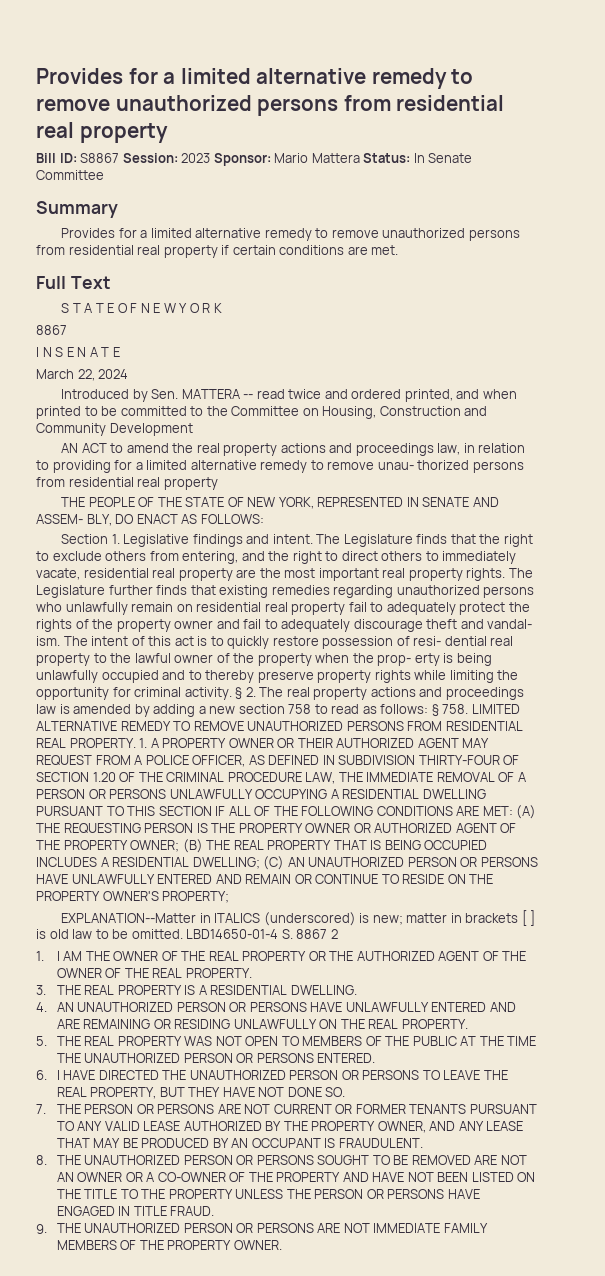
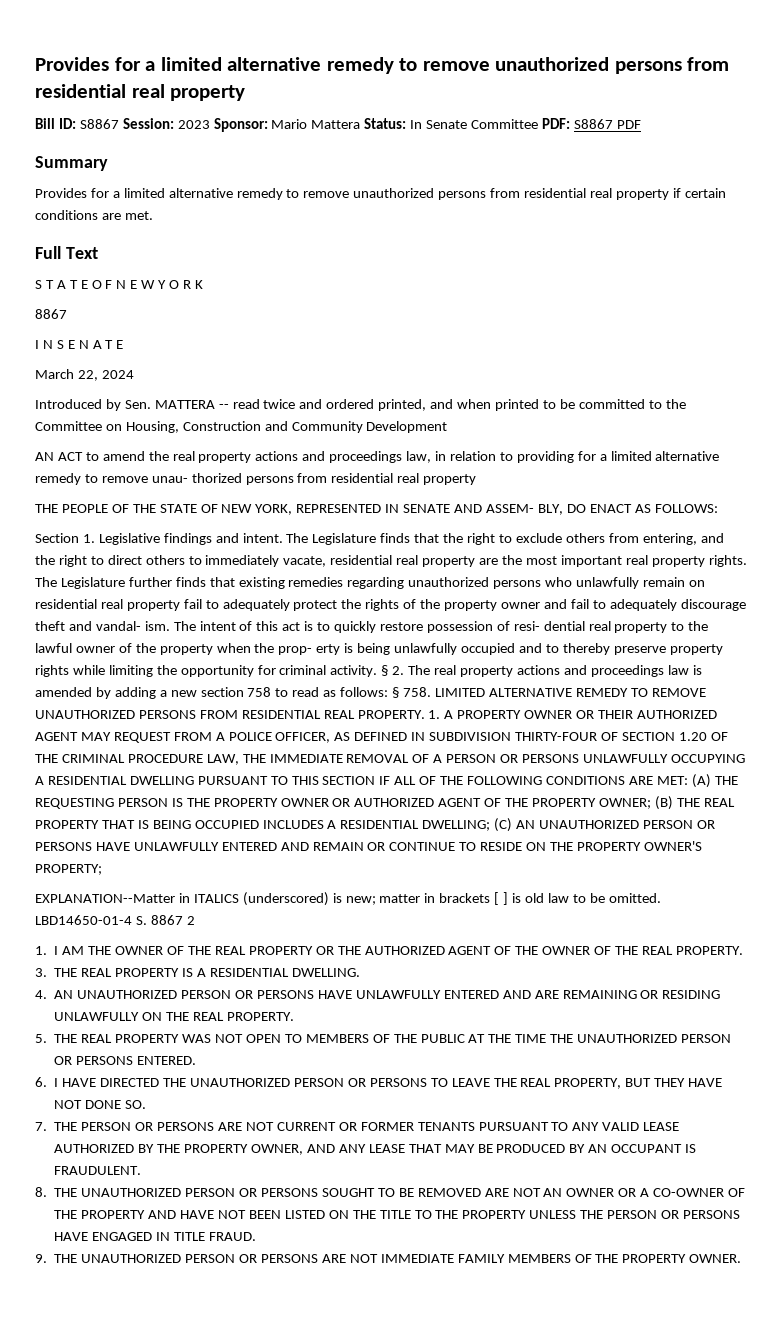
(104, 175) none -> [541,118,641,129] PDF: S8867 PDF

